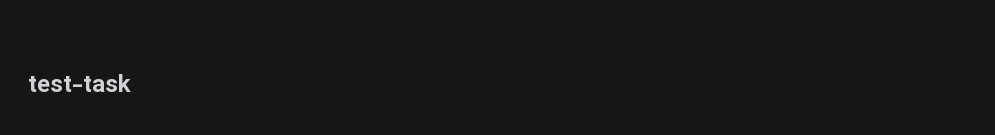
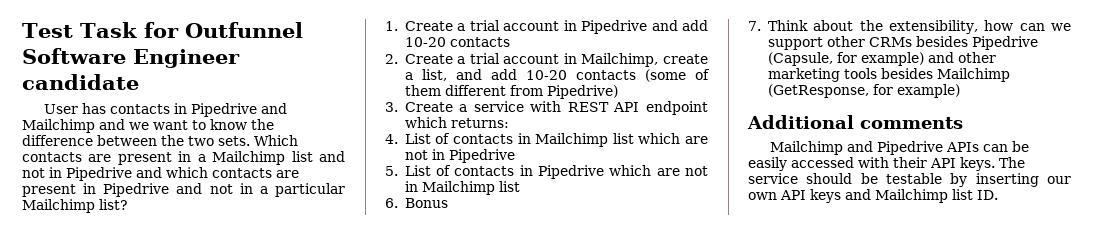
[28,74,131,92] test-task -> [22,22,303,38] [22,48,240,68] [22,74,139,90] [44,103,288,117] [22,119,274,133] [22,135,298,146] [22,151,345,165] [22,167,299,181] [22,183,345,197] [22,199,128,213] [385,20,708,34] [404,37,510,47] [385,53,708,67] [404,69,710,82] [404,85,618,99] [385,101,708,115] [404,117,509,128] [385,133,708,147] [404,149,515,163] [385,165,708,179] [404,181,520,195] [385,198,448,208] [748,20,1071,34] [767,36,1038,50] [767,52,996,66] [767,68,1010,82] [767,84,960,98] [747,115,963,129] [770,141,1030,155] [748,157,1025,171] [748,173,1071,187] [748,189,998,203] Test Task for Outfunnel Software Engineer candidate // User has contacts in Pipedrive and Mailchimp and we want to know the difference between the two sets. Which contacts are present in a Mailchimp list and not in Pipedrive and which contacts are present in Pipedrive and not in a particular Mailchimp list? // 1. Create a trial account in Pipedrive and add 10-20 contacts // 2. Create a trial account in Mailchimp, create a list, and add 10-20 contacts (some of them different from Pipedrive) // 3. Create a service with REST API endpoint which returns: // 4. List of contacts in Mailchimp list which are not in Pipedrive // 5. List of contacts in Pipedrive which are not in Mailchimp list // 6. Bonus // 7. Think about the extensibility, how can we support other CRMs besides Pipedrive (Capsule, for example) and other marketing tools besides Mailchimp (GetResponse, for example) // Additional comments // Mailchimp and Pipedrive APIs can be easily accessed with their API keys. The service should be testable by inserting our own API keys and Mailchimp list ID.

